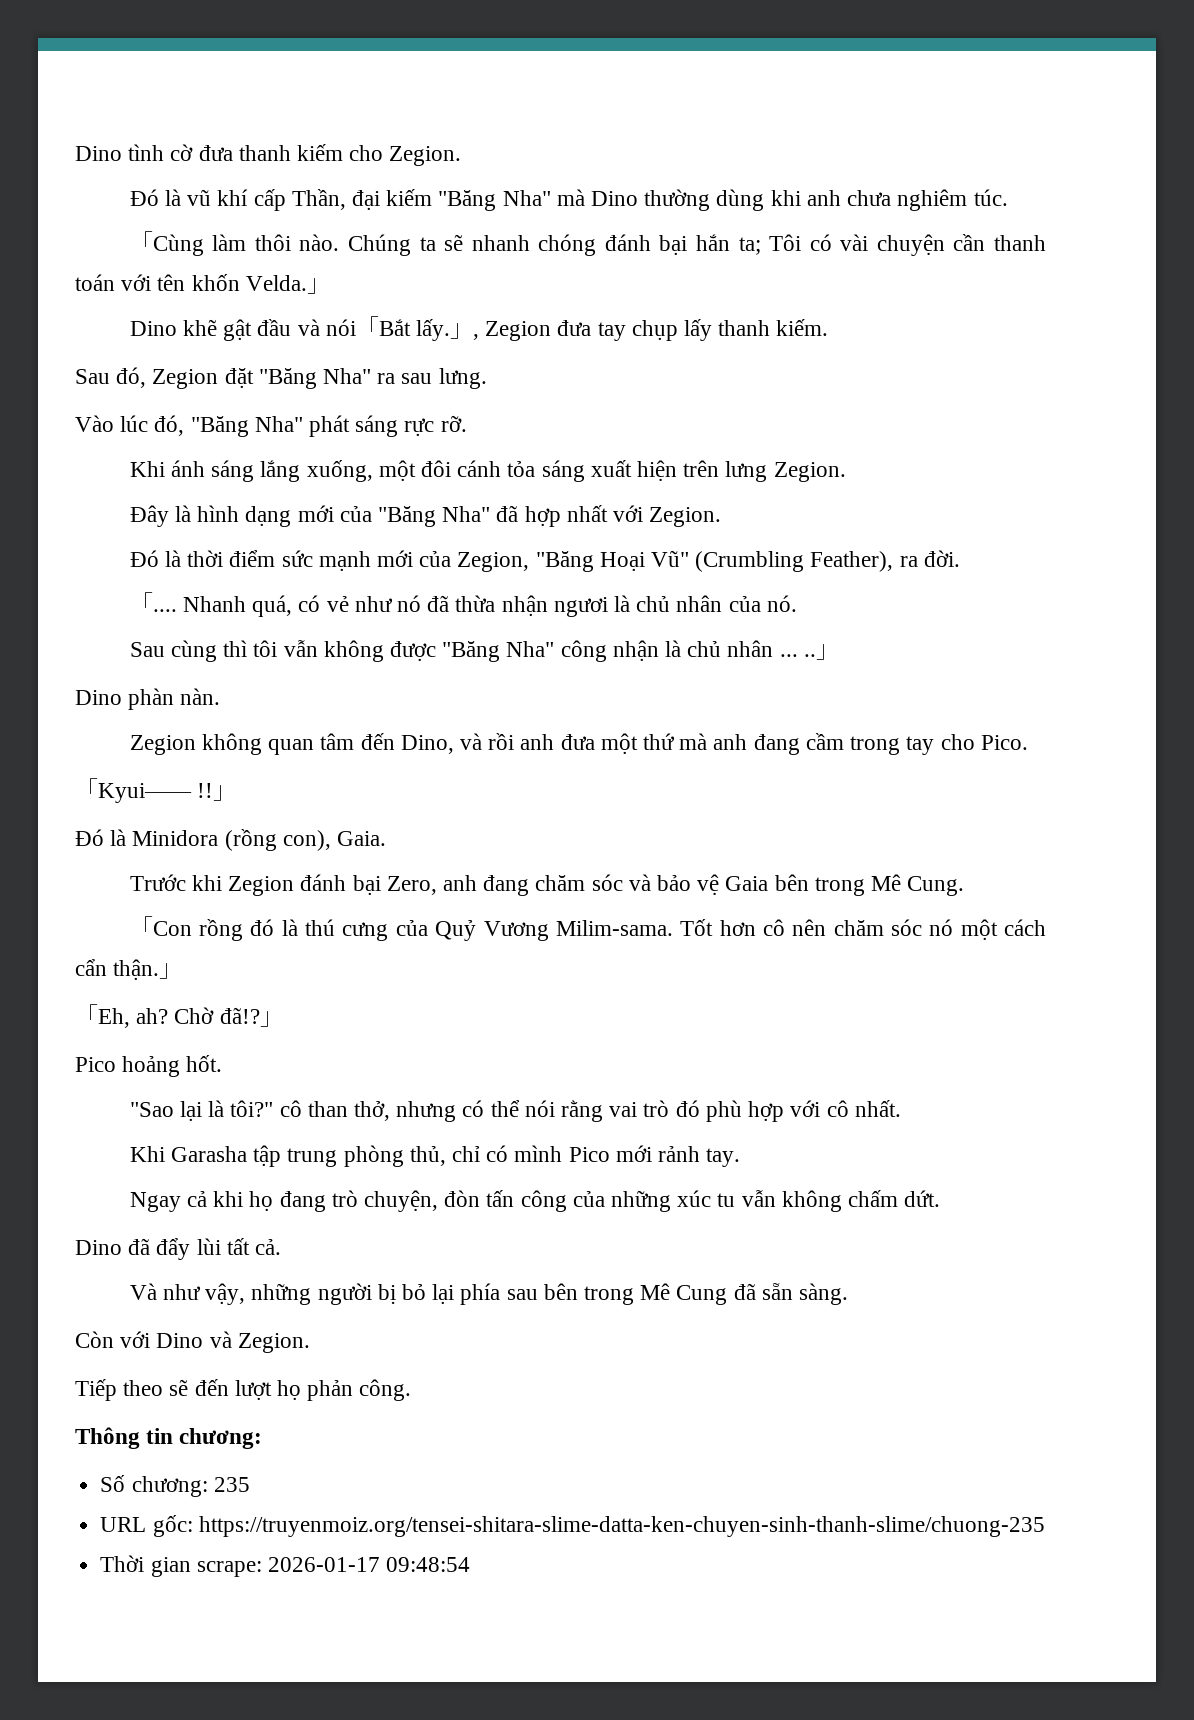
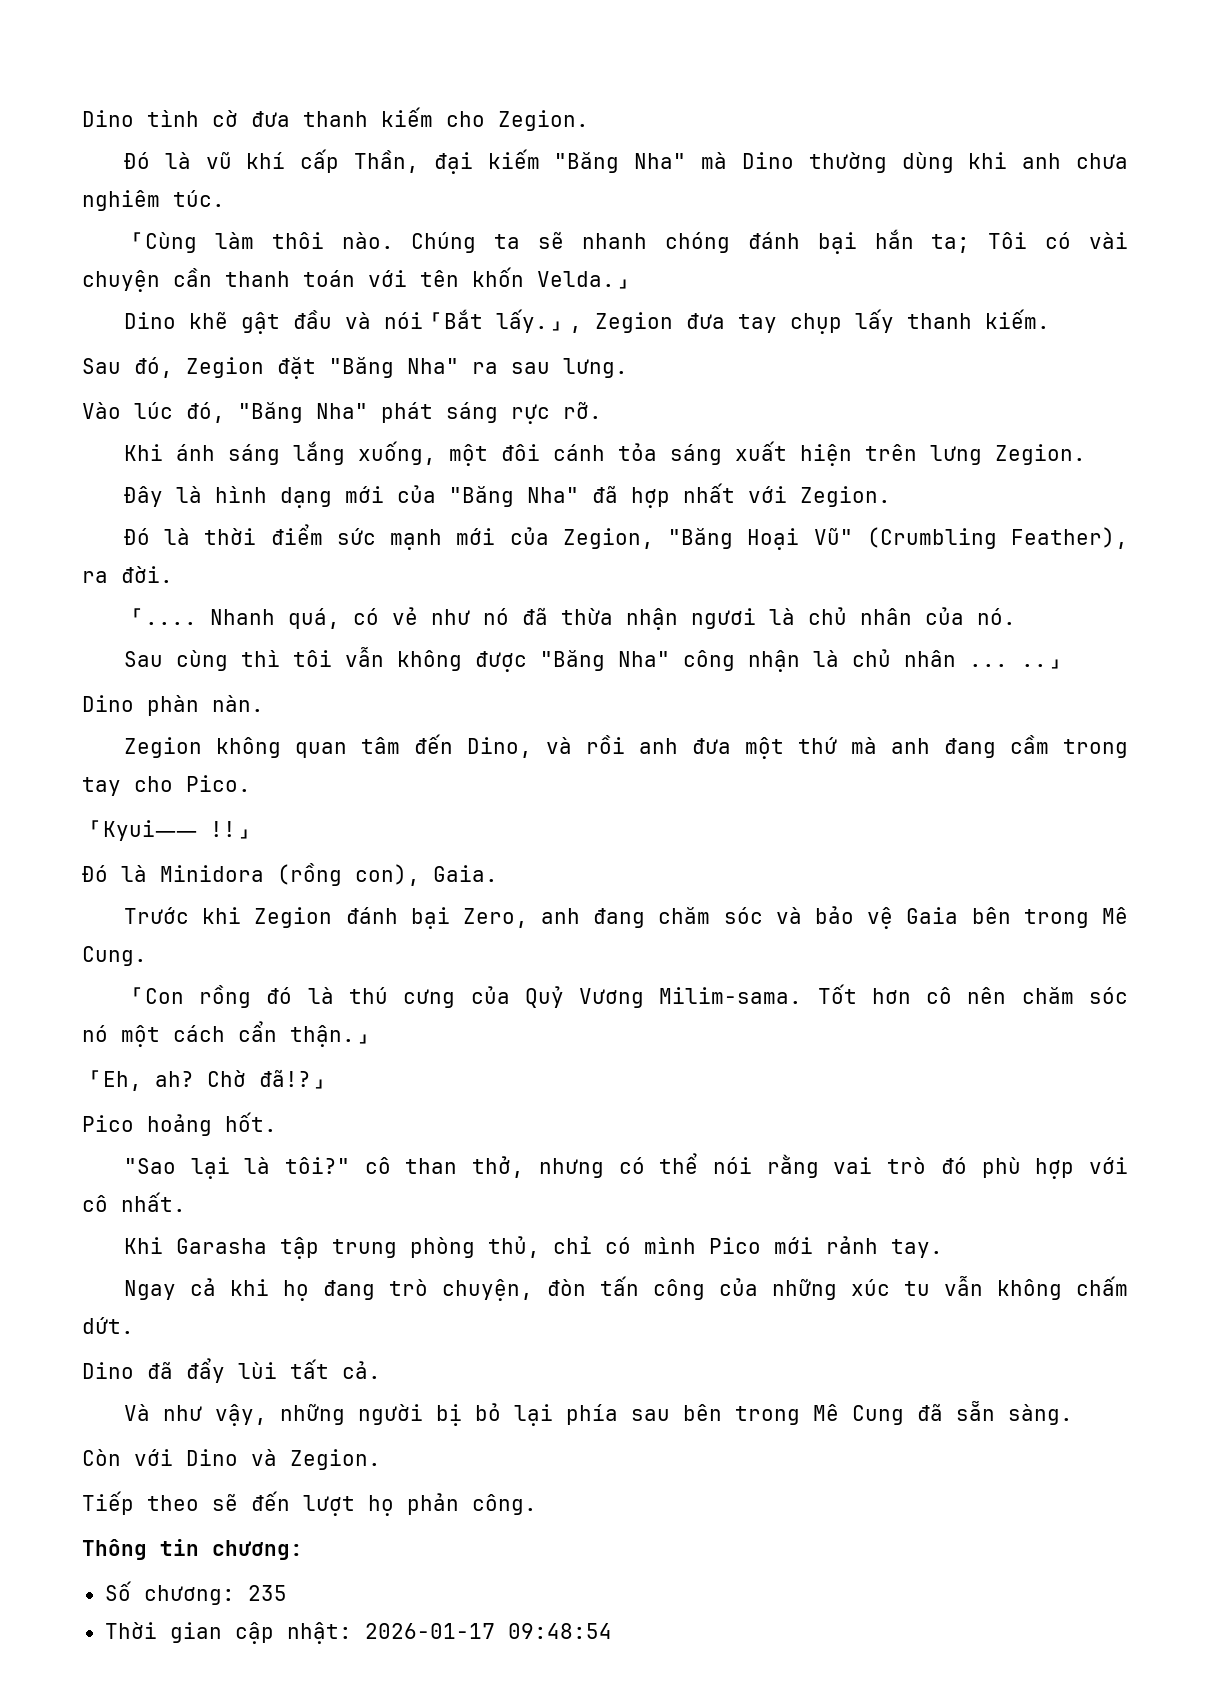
[100,1515,1045,1537] // URL gốc: https://truyenmoiz.org/tensei-shitara-slime-datta-ken-chuyen-sinh-thanh-slime/chuong-235 -> (287, 1593) none
[196,1561,262,1577] scrape: -> [234,1622,352,1644] cập nhật:

